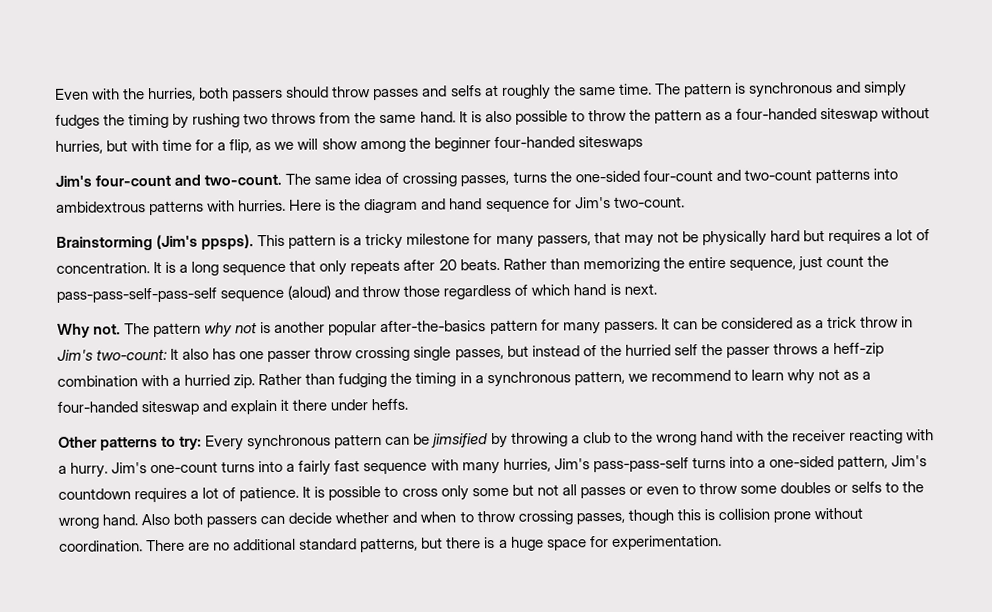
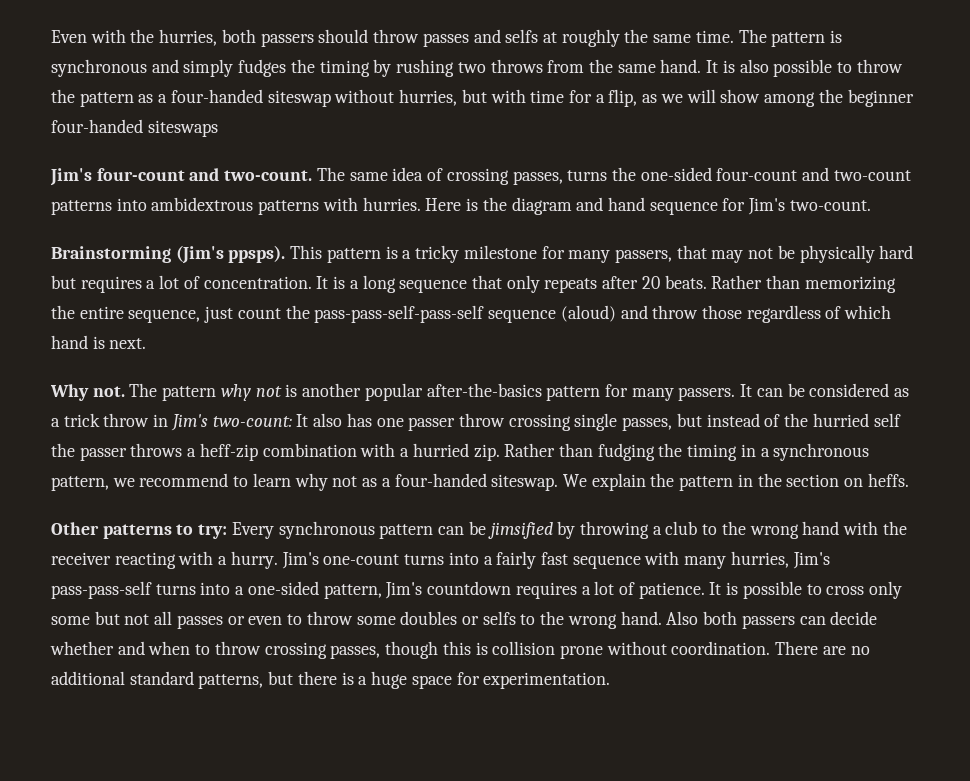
[141,399,369,416] siteswap and explain it there under -> [491,473,864,491] siteswap. We explain the pattern in the section on

